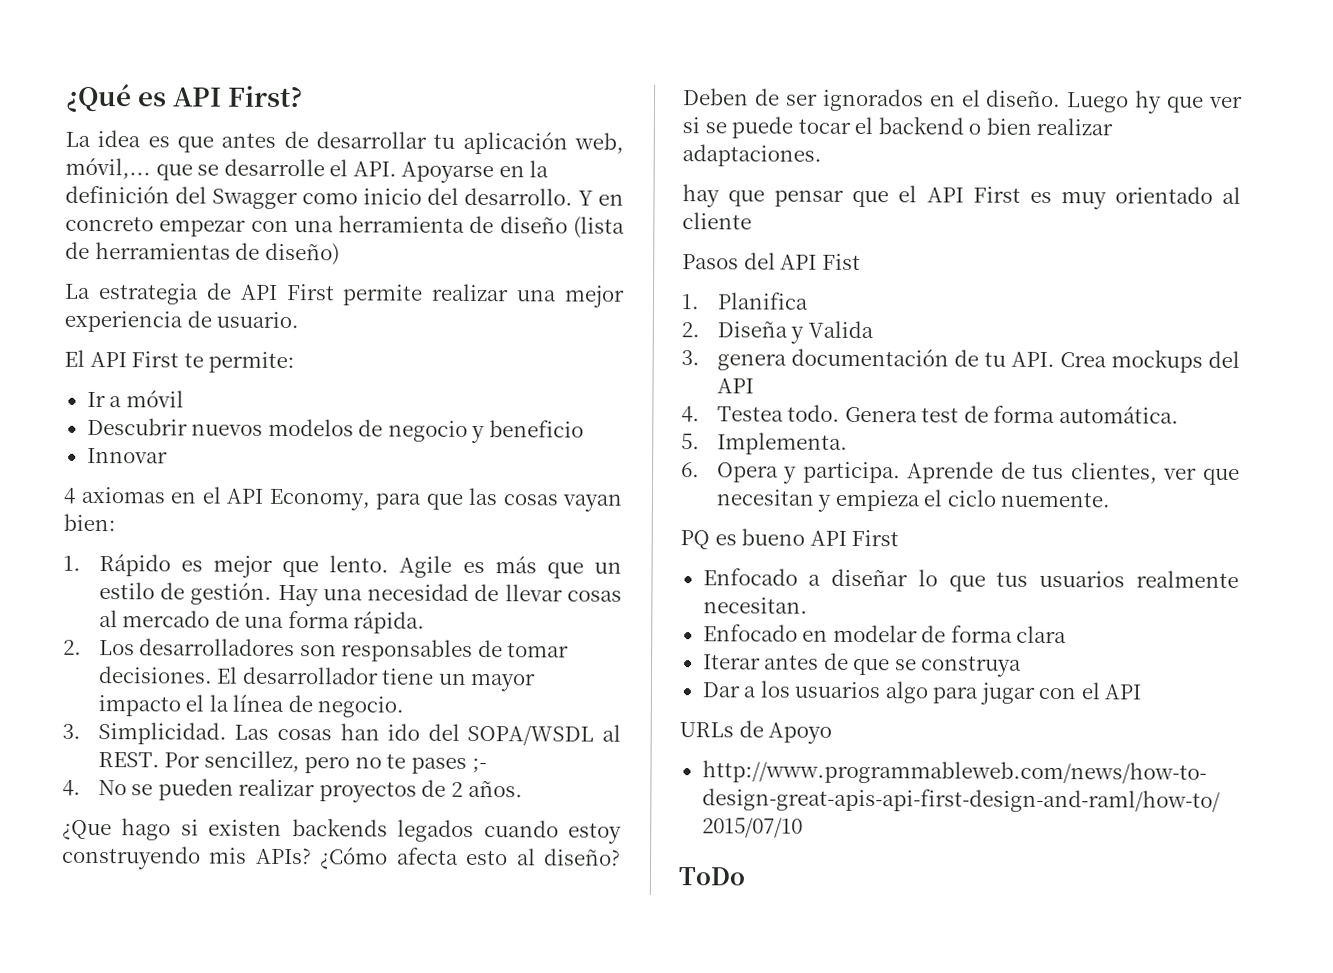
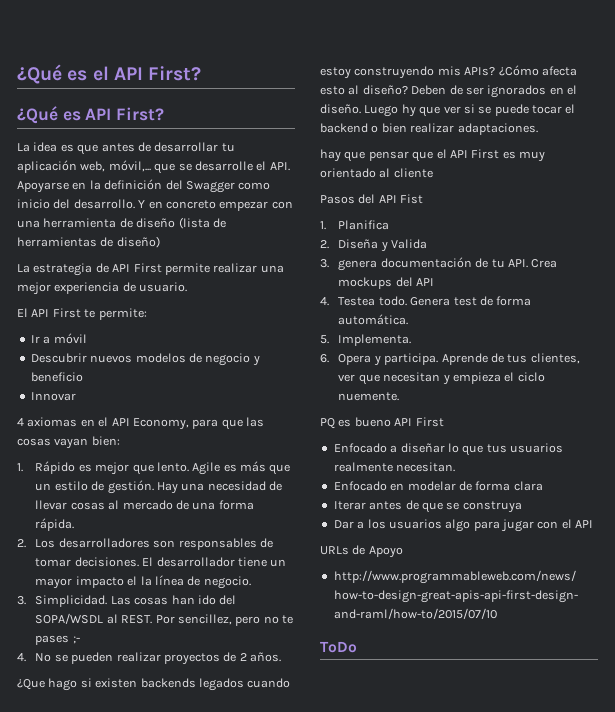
[65,83,168,114] ¿Qué es -> [17,64,202,84] [17,106,81,124] ¿Qué es el API First? // ¿Qué es

